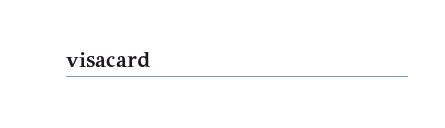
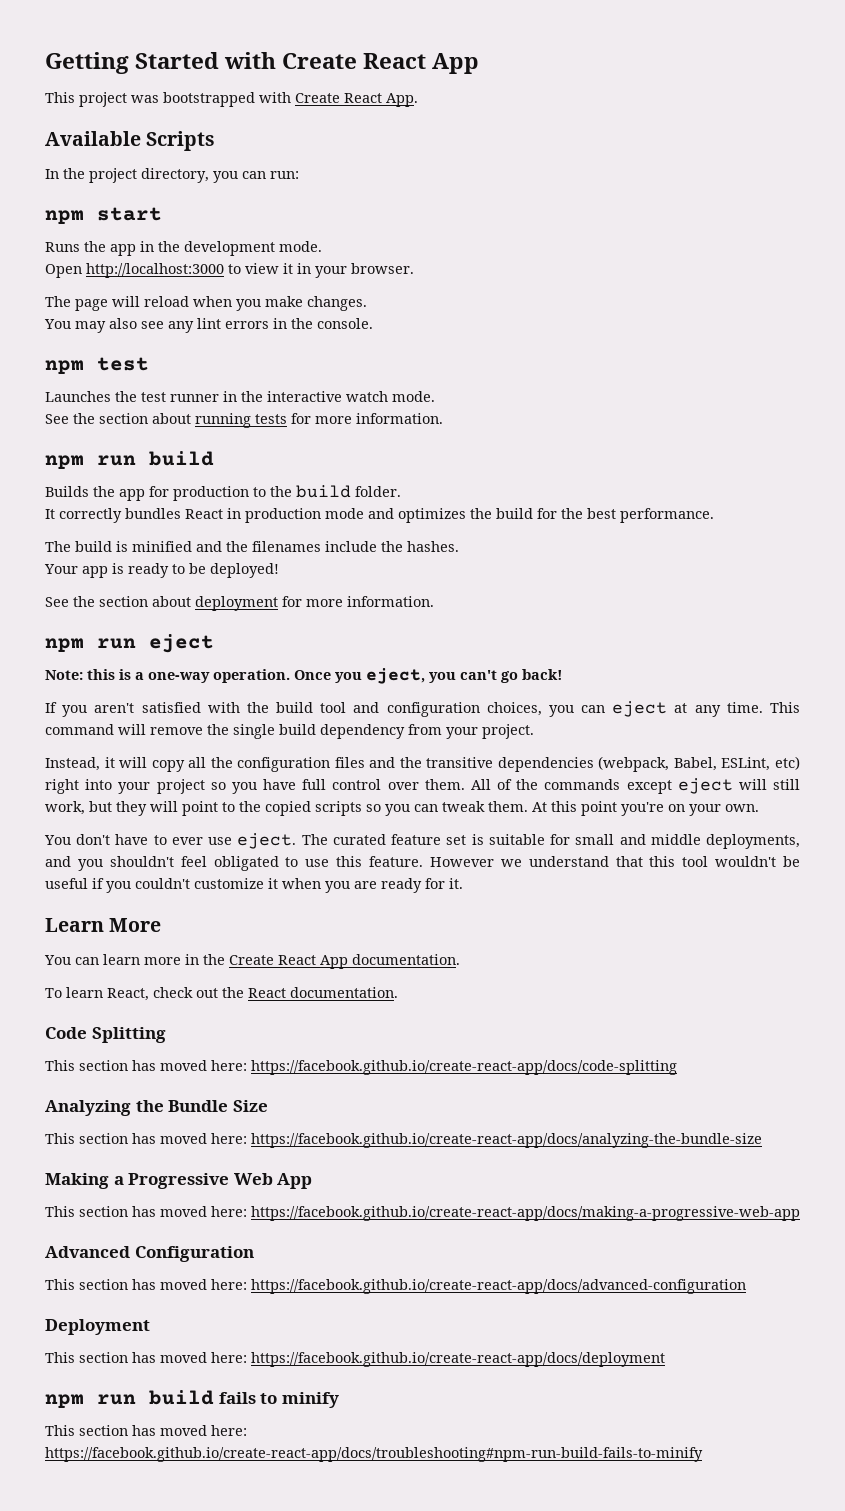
[66,52,151,68] visacard -> [45,52,480,74] [45,92,418,107] [45,131,216,151] [45,168,299,183] [45,207,162,224] [45,241,322,256] [45,263,414,278] [45,296,367,311] [44,318,373,333] [45,357,149,374] [45,391,435,402] [45,413,443,428] [45,451,214,469] [45,485,401,501] [45,508,714,523] [45,541,459,552] [44,563,279,578] [45,596,434,611] [45,634,214,653] [45,668,563,684] [45,701,800,717] [45,724,534,739] [45,756,800,772] [45,778,800,794] [45,801,759,816] [44,833,801,849] [45,856,800,871] [45,878,463,893] [45,918,162,932] [44,954,460,969] [45,987,398,1001] [45,1027,166,1043] [45,1060,677,1075] [45,1100,268,1116] [45,1133,762,1148] [45,1173,313,1189] [45,1206,800,1221] [45,1246,254,1262] [45,1279,746,1294] [45,1319,150,1335] [45,1352,665,1367] [45,1390,339,1408] [45,1425,247,1436] [45,1447,703,1462] Getting Started with Create React App // This project was bootstrapped with Create React App. // Available Scripts // In the project directory, you can run: // npm start // Runs the app in the development mode. // Open http://localhost:3000 to view it in your browser. // The page will reload when you make changes. // You may also see any lint errors in the console. // npm test // Launches the test runner in the interactive watch mode. // See the section about running tests for more information. // npm run build // Builds the app for production to the build folder. // It correctly bundles React in production mode and optimizes the build for the best performance. // The build is minified and the filenames include the hashes. // Your app is ready to be deployed! // See the section about deployment for more information. // npm run eject // Note: this is a one-way operation. Once you eject, you can't go back! // If you aren't satisfied with the build tool and configuration choices, you can eject at any time. This command will remove the single build dependency from your project. // Instead, it will copy all the configuration files and the transitive dependencies (webpack, Babel, ESLint, etc) right into your project so you have full control over them. All of the commands except eject will still work, but they will point to the copied scripts so you can tweak them. At this point you're on your own. // You don't have to ever use eject. The curated feature set is suitable for small and middle deployments, and you shouldn't feel obligated to use this feature. However we understand that this tool wouldn't be useful if you couldn't customize it when you are ready for it. // Learn More // You can learn more in the Create React App documentation. // To learn React, check out the React documentation. // Code Splitting // This section has moved here: https://facebook.github.io/create-react-app/docs/code-splitting // Analyzing the Bundle Size // This section has moved here: https://facebook.github.io/create-react-app/docs/analyzing-the-bundle-size // Making a Progressive Web App // This section has moved here: https://facebook.github.io/create-react-app/docs/making-a-progressive-web-app // Advanced Configuration // This section has moved here: https://facebook.github.io/create-react-app/docs/advanced-configuration // Deployment // This section has moved here: https://facebook.github.io/create-react-app/docs/deployment // npm run build fails to minify // This section has moved here: https://facebook.github.io/create-react-app/docs/troubleshooting#npm-run-build-fails-to-minify

